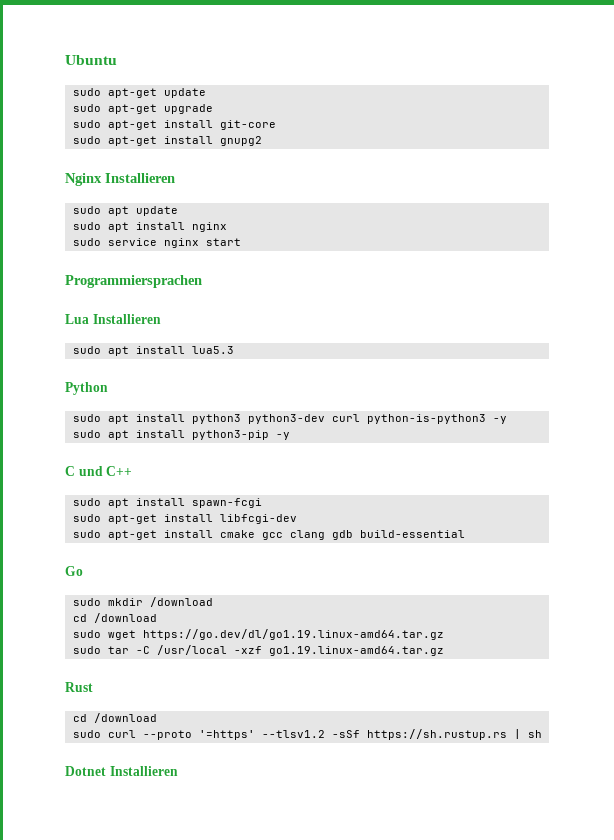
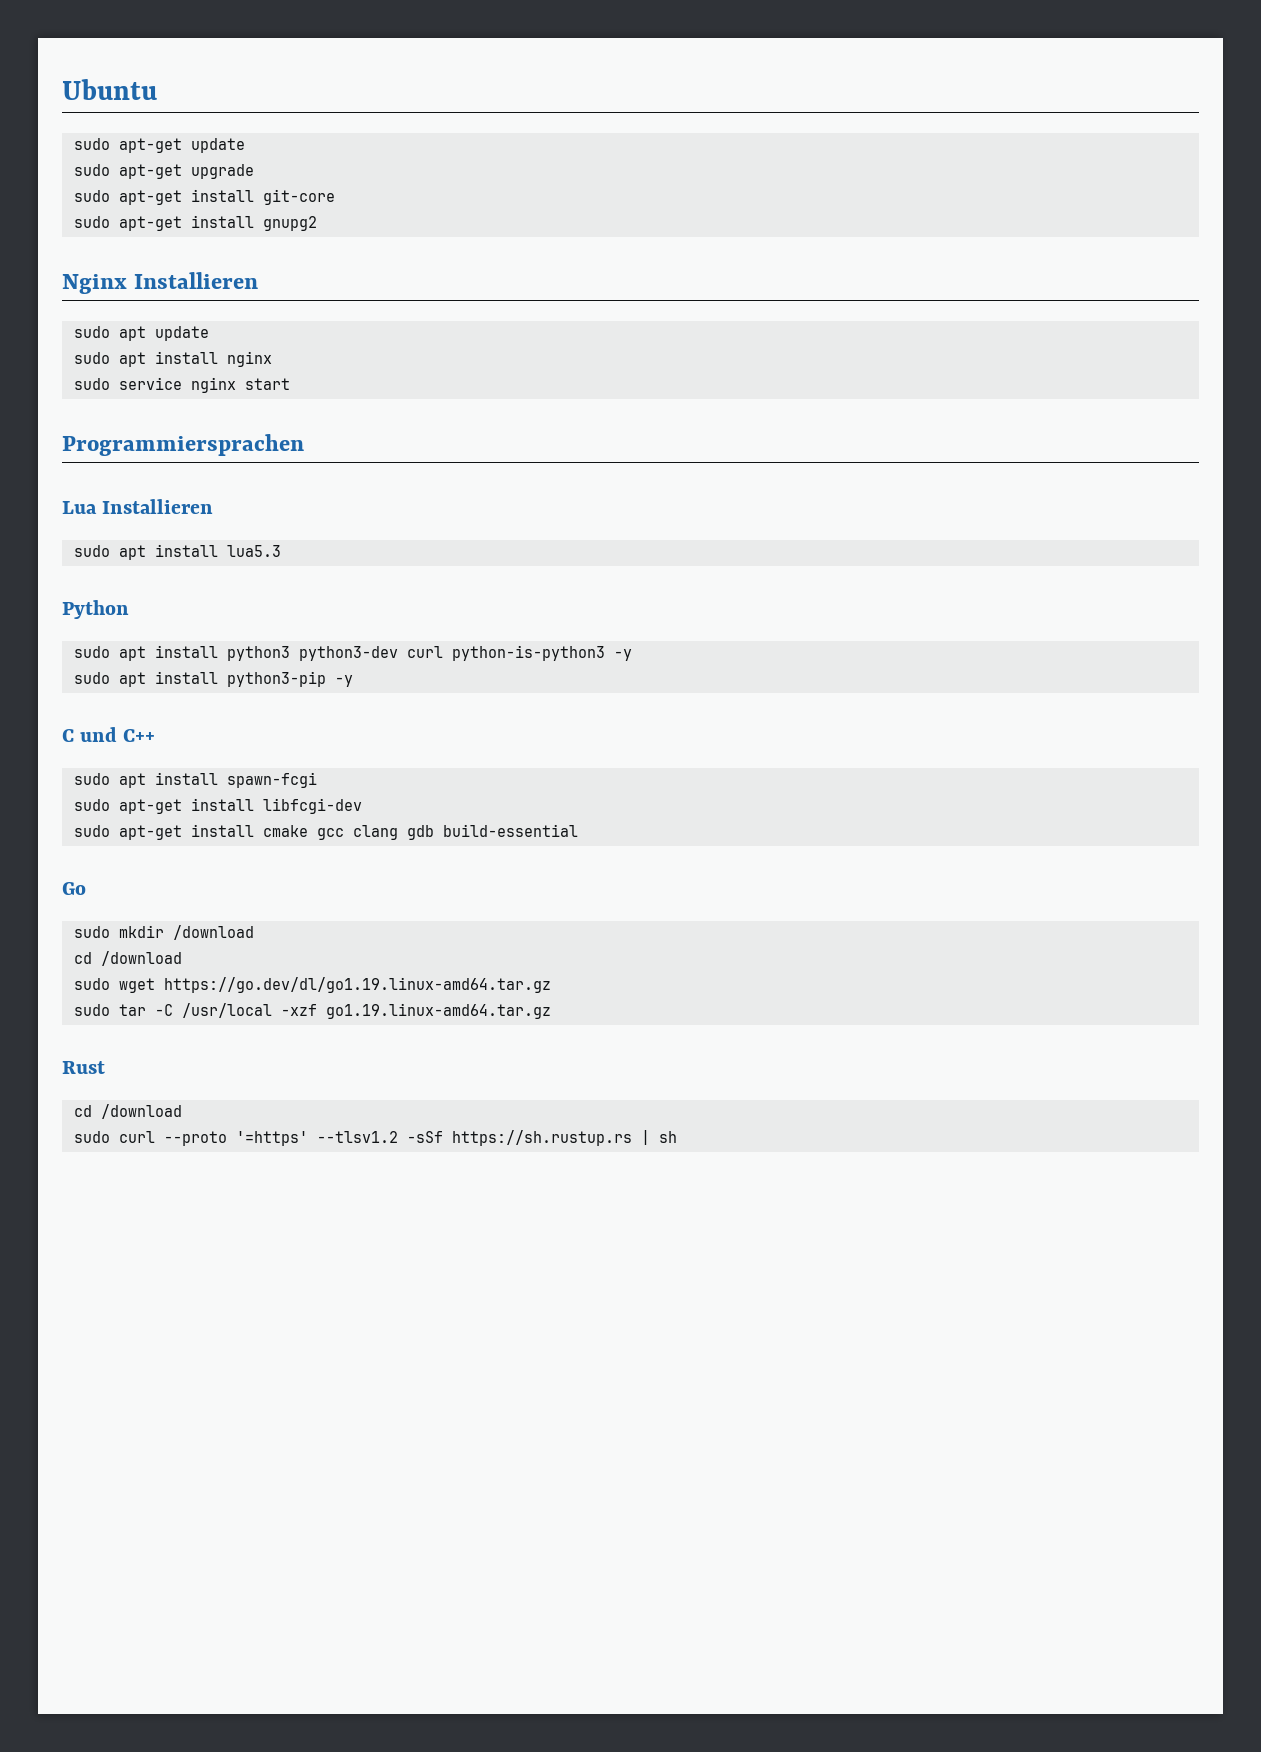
[65,766,178,776] // Dotnet Installieren -> (677, 1137) none

